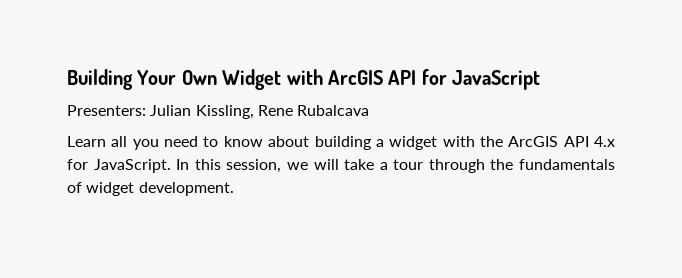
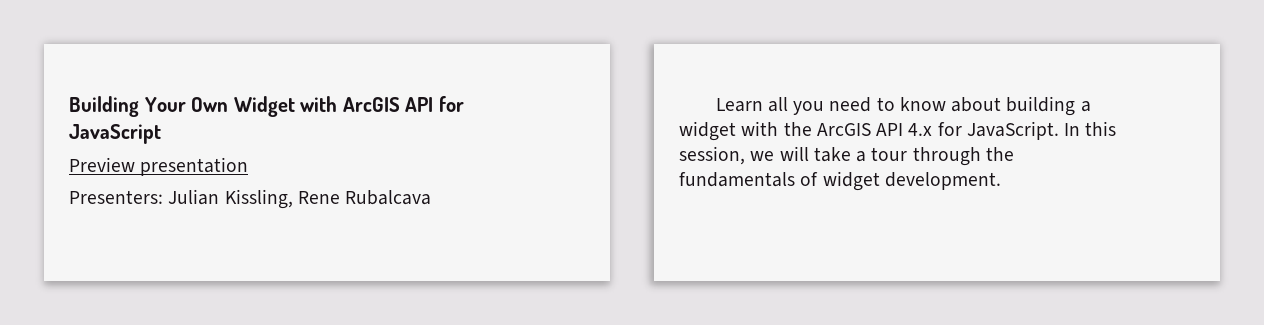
(541, 80) none -> [69,157,249,176] // Preview presentation

